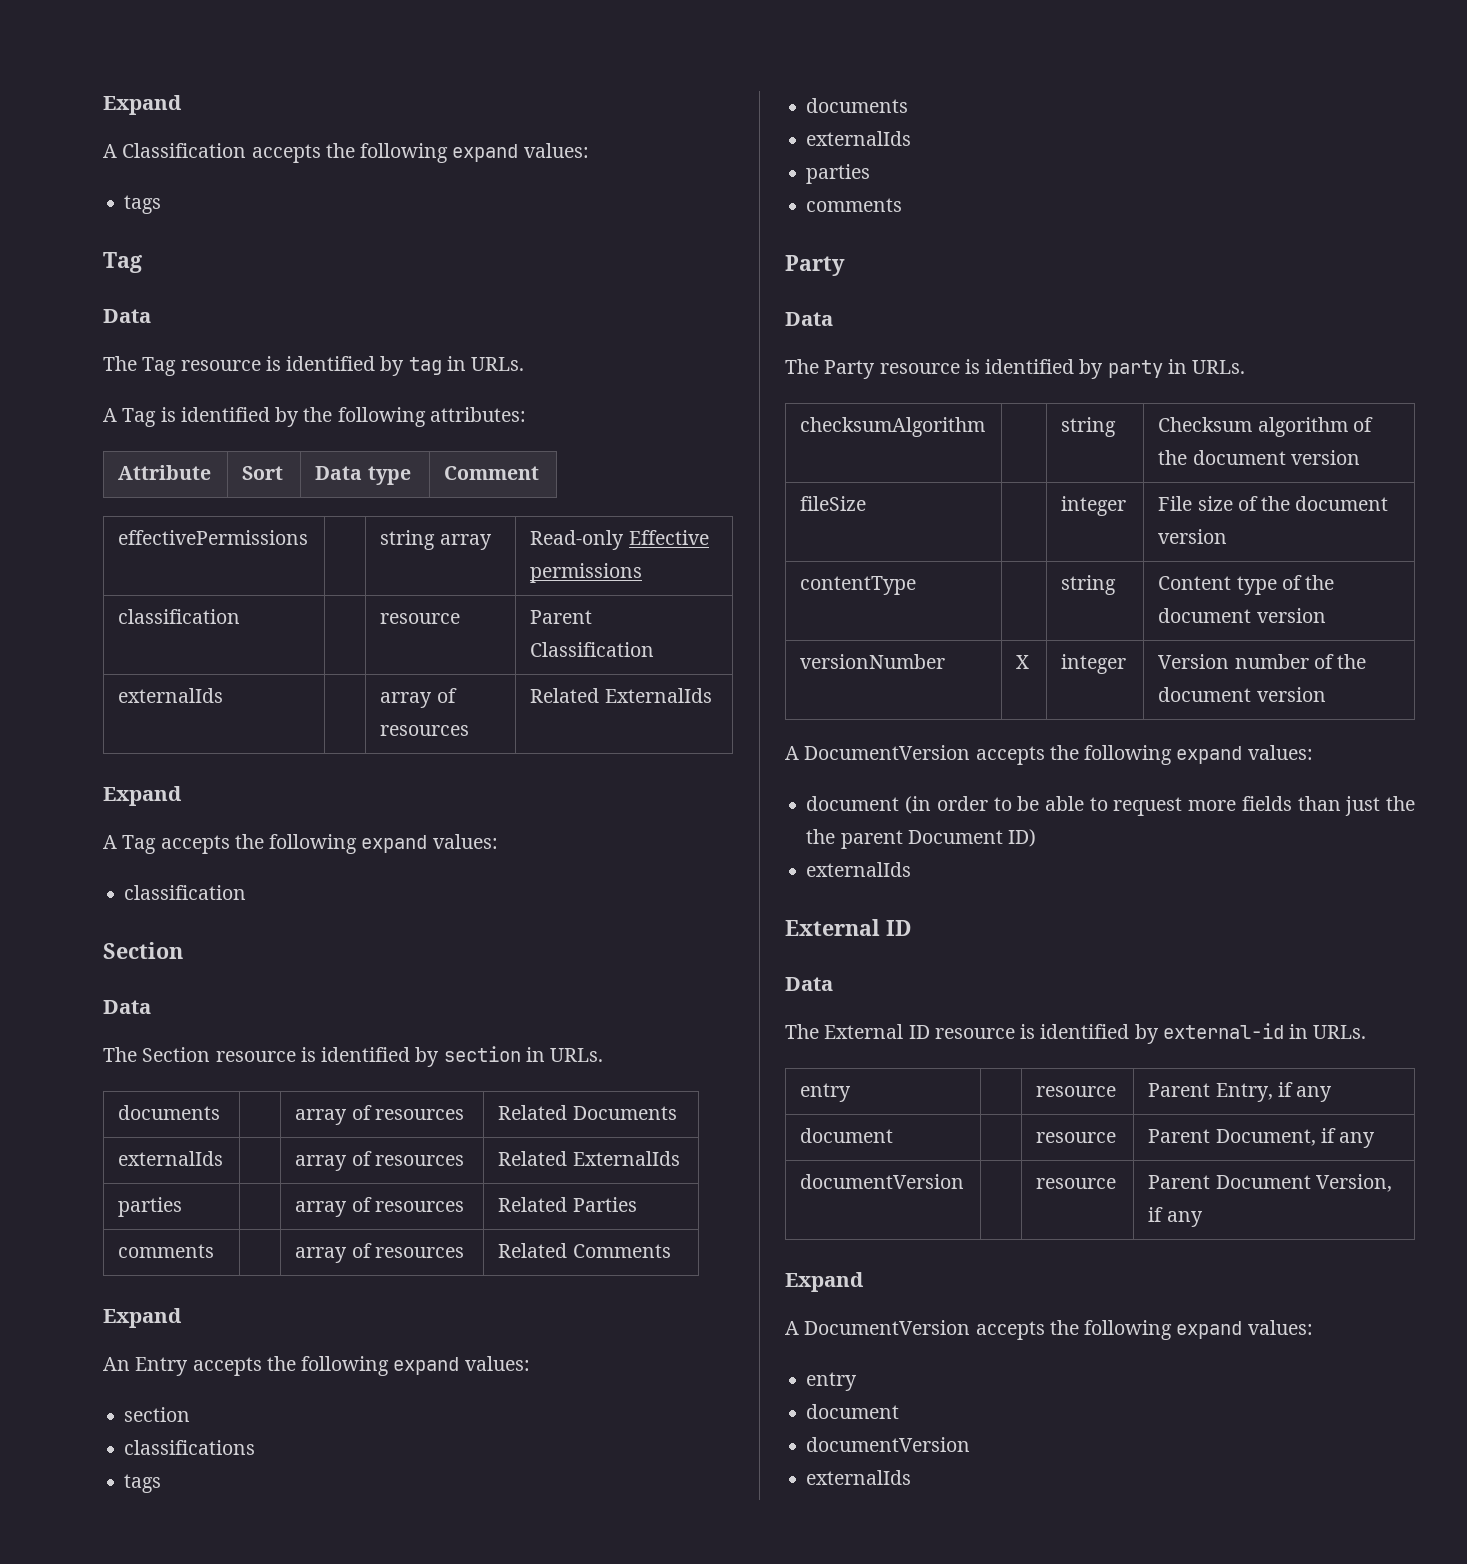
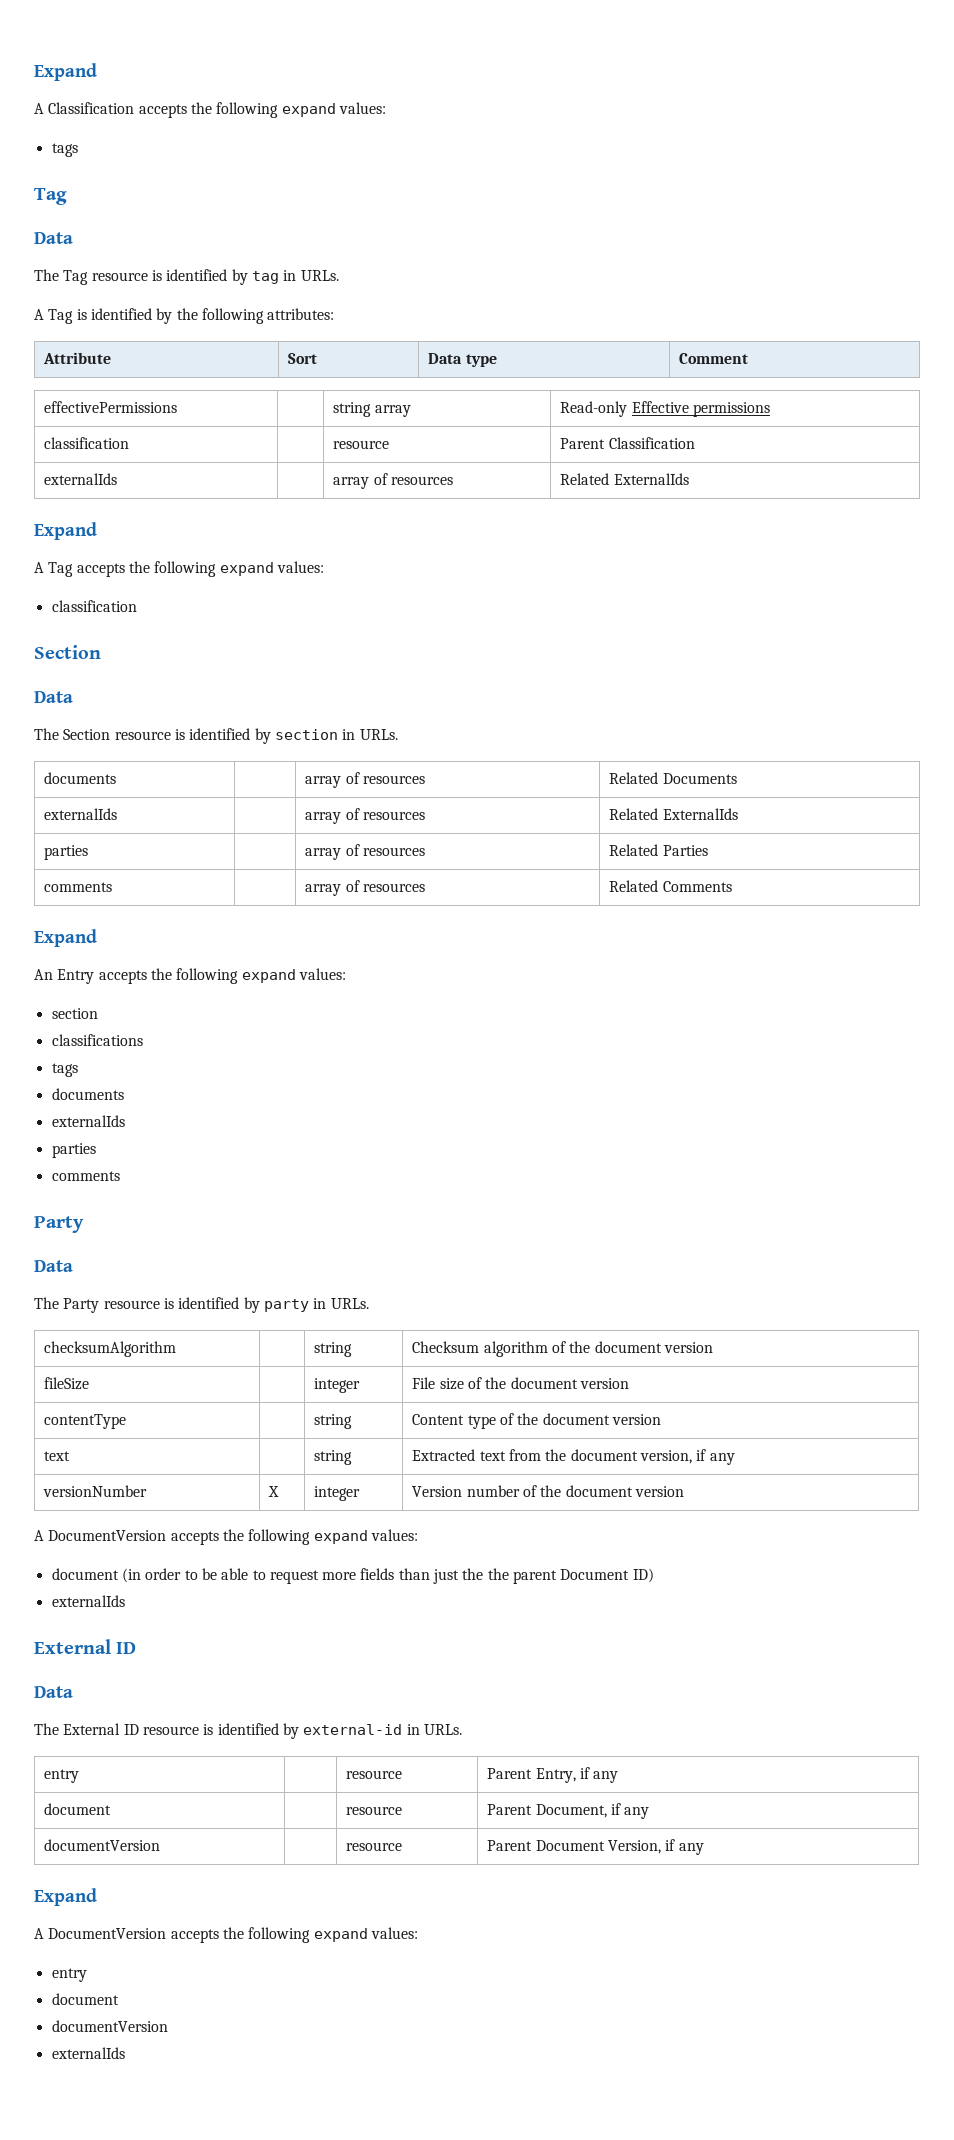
(1326, 615) none -> [44,1451,71,1461] [314,1450,353,1465] [412,1449,735,1465] // text | | string | Extracted text from the document version, if any

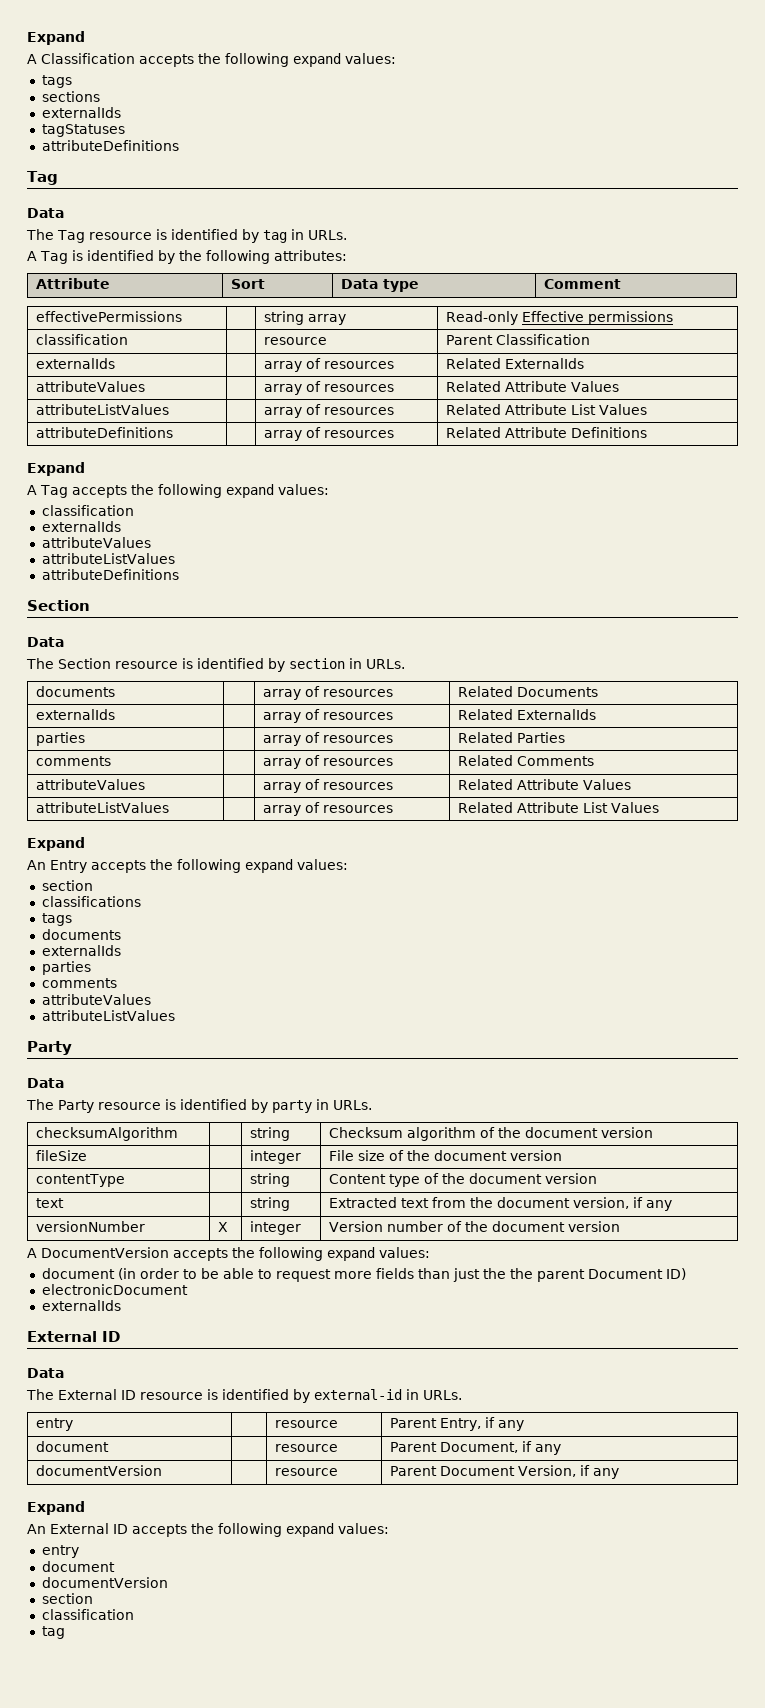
(78, 150) none -> [41,91,100,102] [41,107,121,118] [41,124,125,137] [41,140,179,151] // sections // externalIds // tagStatuses // attributeDefinitions
(689, 479) none -> [35,381,145,392] [263,381,394,395] [445,381,619,392] [35,404,169,415] [263,404,394,418] [445,404,647,415] [35,427,173,438] [263,427,394,441] [445,427,647,438] // attributeValues | | array of resources | Related Attribute Values // attributeListValues | | array of resources | Related Attribute List Values // attributeDefinitions | | array of resources | Related Attribute Definitions
(137, 606) none -> [41,521,121,532] [41,537,151,548] [41,553,175,564] [41,569,179,580] // externalIds // attributeValues // attributeListValues // attributeDefinitions
(732, 886) none -> [35,779,145,790] [262,779,393,793] [457,779,631,790] [35,802,169,813] [262,802,393,816] [457,802,659,813] // attributeValues | | array of resources | Related Attribute Values // attributeListValues | | array of resources | Related Attribute List Values
(120, 1176) none -> [41,994,151,1005] [41,1010,175,1021] // attributeValues // attributeListValues
(654, 1575) none -> [41,1284,188,1295] // electronicDocument
[34,1928,167,1939] A DocumentVersion -> [27,1523,128,1534] An External ID
[51,2047,125,2059] externalIds -> [41,1593,93,1604] [41,1609,134,1620] [41,1626,65,1639] section // classification // tag

